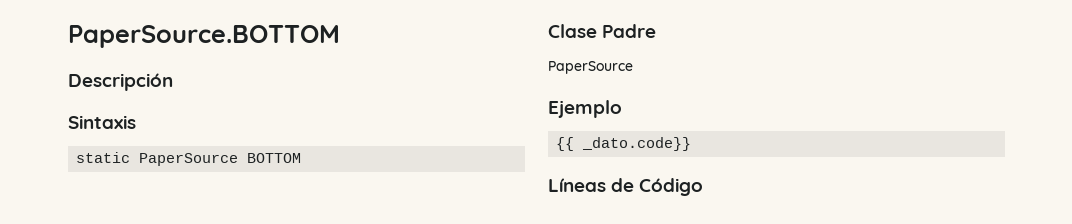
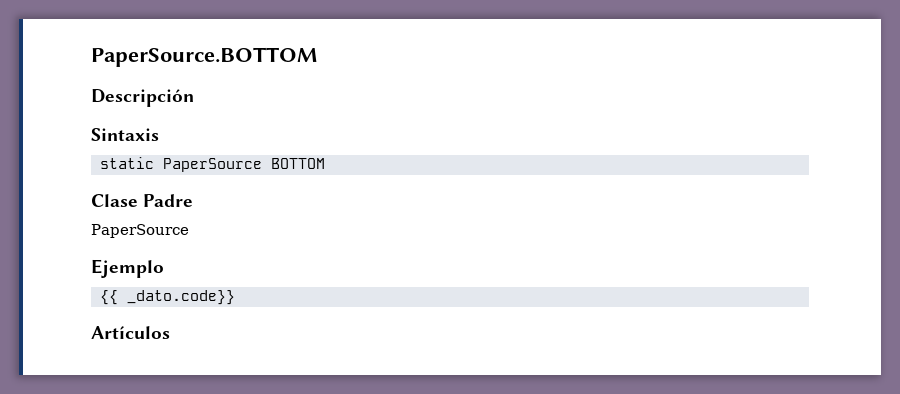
[548,178,704,196] Líneas de Código -> [91,326,170,339] Artículos

